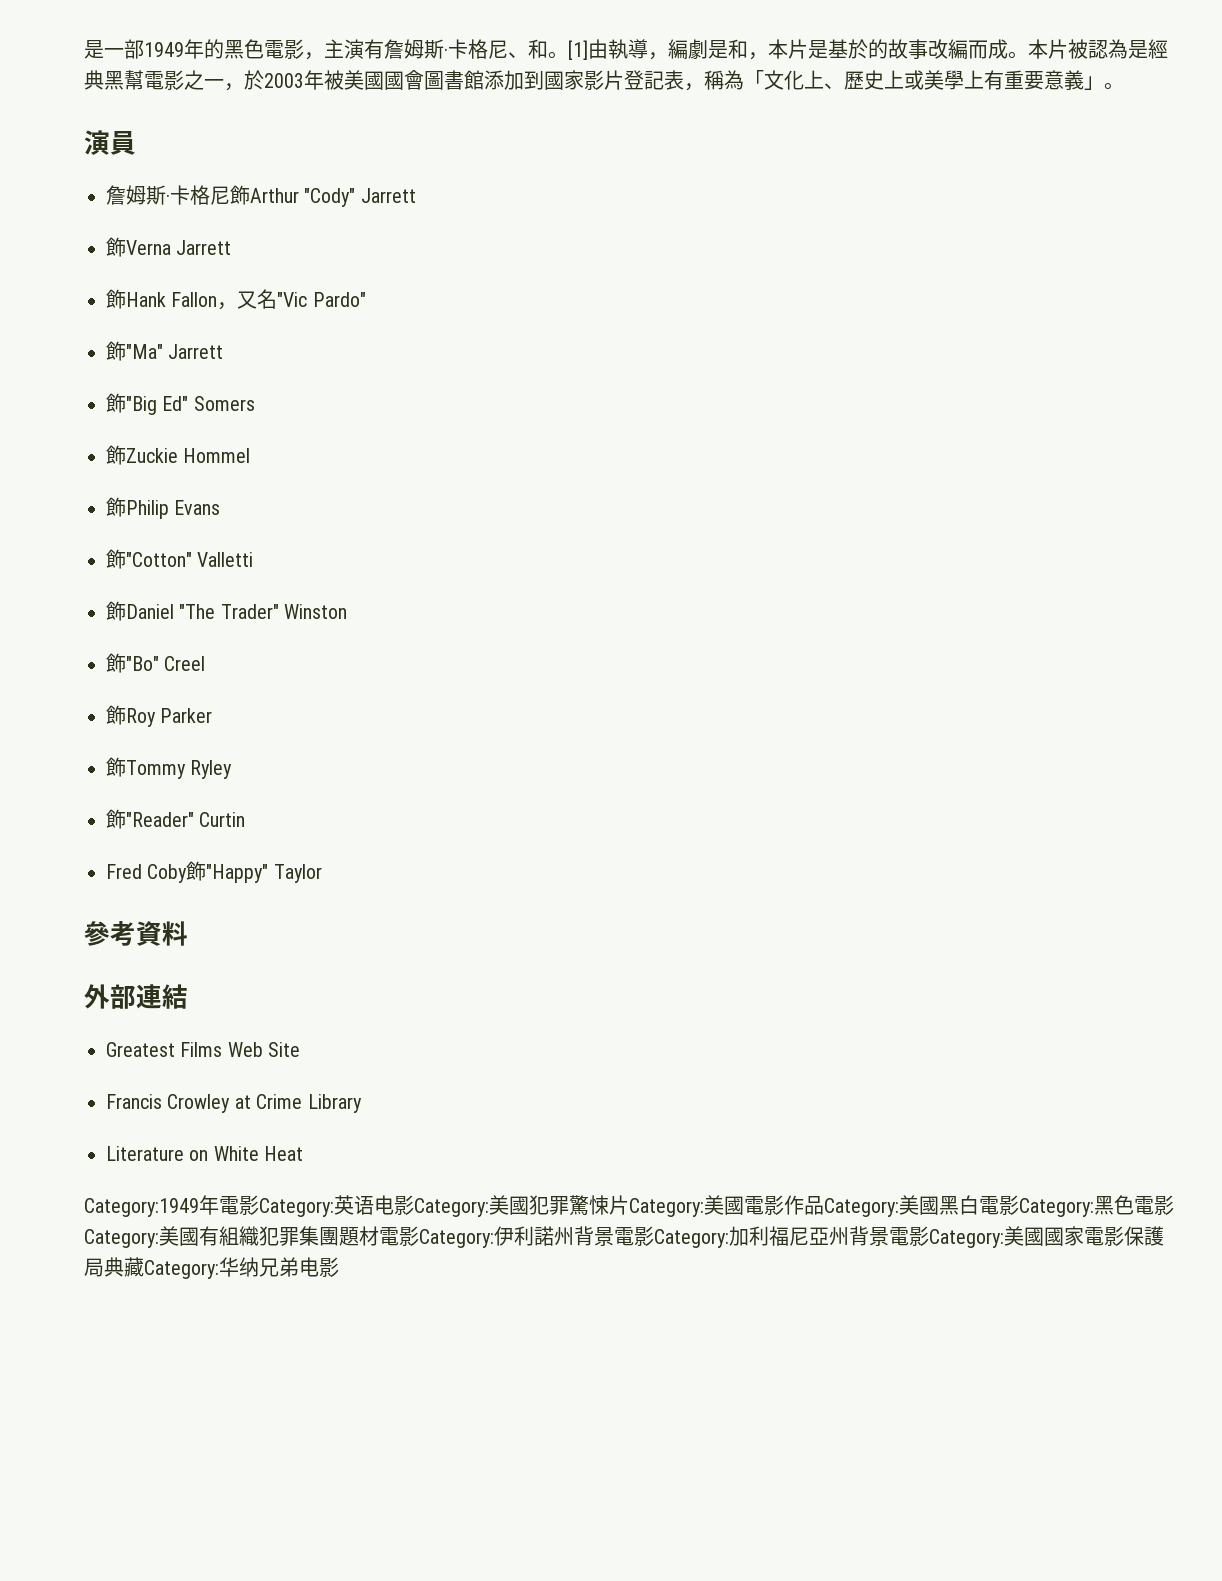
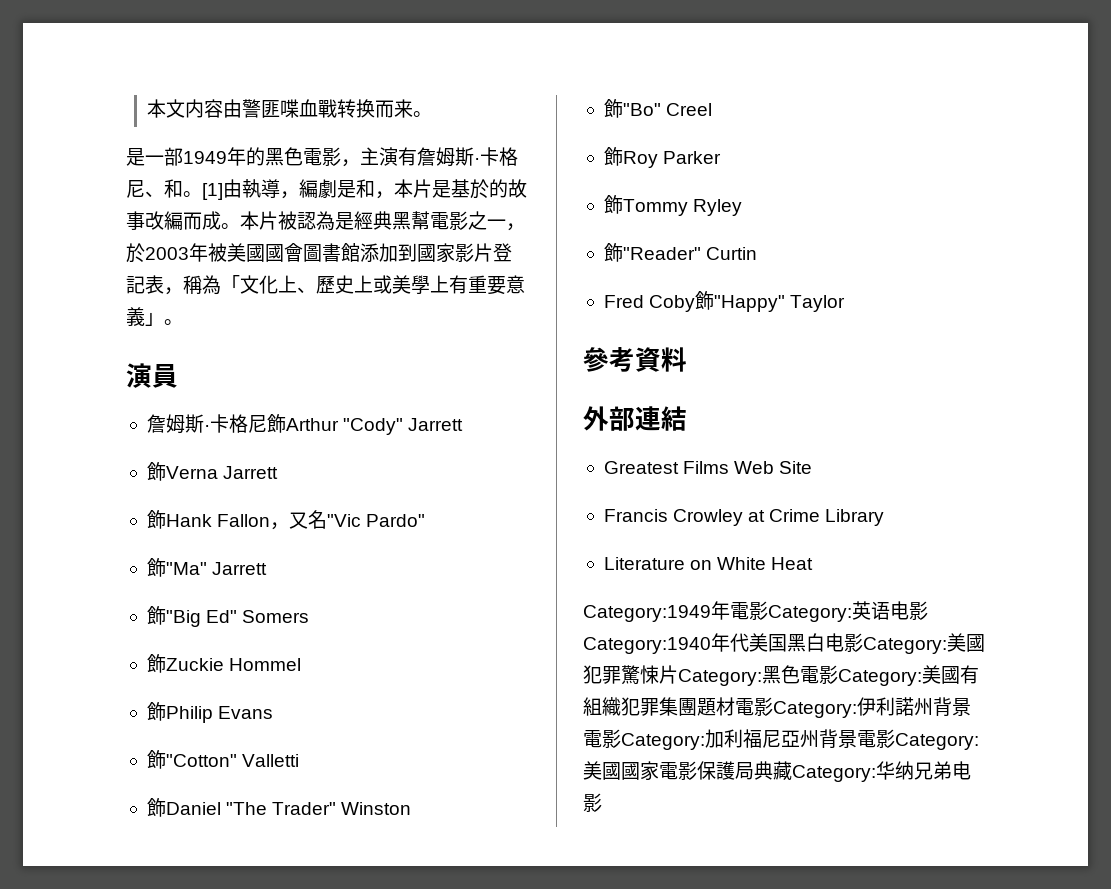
(84, 49) none -> [147,99,433,118] 本文内容由警匪喋血戰转换而来。 //
(414, 1205) none -> [583,633,863,654] Category:1940年代美国黑白电影
[704,1195,1094,1217] 美國電影作品Category:美國黑白電影Category: -> (762, 677) none

